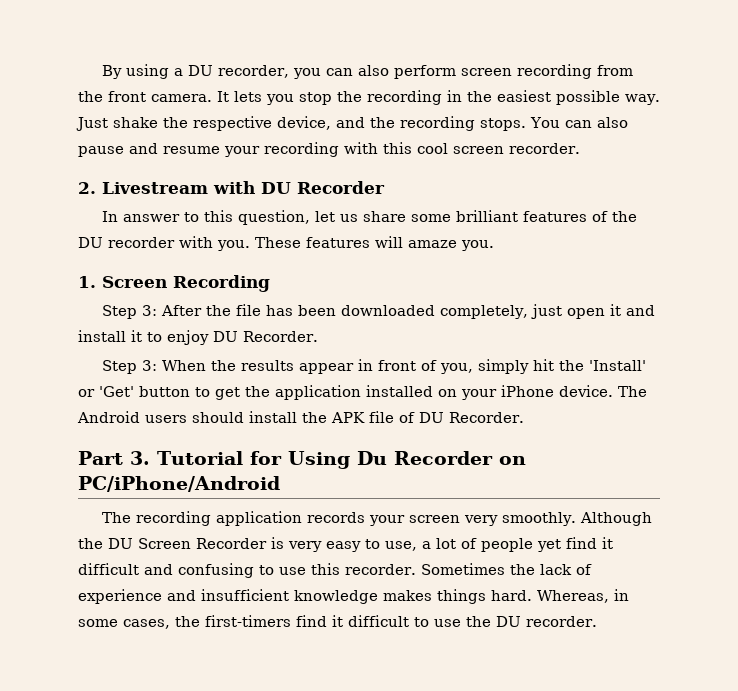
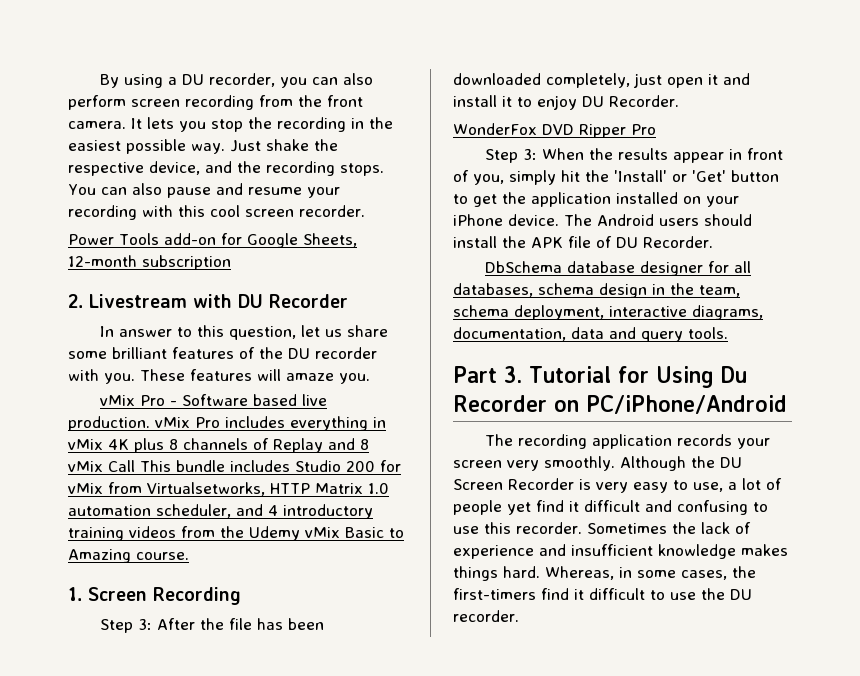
(580, 148) none -> [68,233,357,248] [68,255,231,270] // Power Tools add-on for Google Sheets, 12-month subscription
(494, 245) none -> [99,394,327,406] [68,416,386,431] [68,438,369,453] [68,460,401,472] [68,482,389,496] [68,504,373,519] [68,526,404,541] [68,549,189,563] // vMix Pro - Software based live production. vMix Pro includes everything in vMix 4K plus 8 channels of Replay and 8 vMix Call This bundle includes Studio 200 for vMix from Virtualsetworks, HTTP Matrix 1.0 automation scheduler, and 4 introductory training videos from the Udemy vMix Basic to Amazing course.
(318, 336) none -> [453,123,656,138] // WonderFox DVD Ripper Pro
(524, 417) none -> [484,261,751,276] [453,283,740,298] [453,305,763,320] [453,327,728,342] // DbSchema database designer for all databases, schema design in the team, schema deployment, interactive diagrams, documentation, data and query tools.

